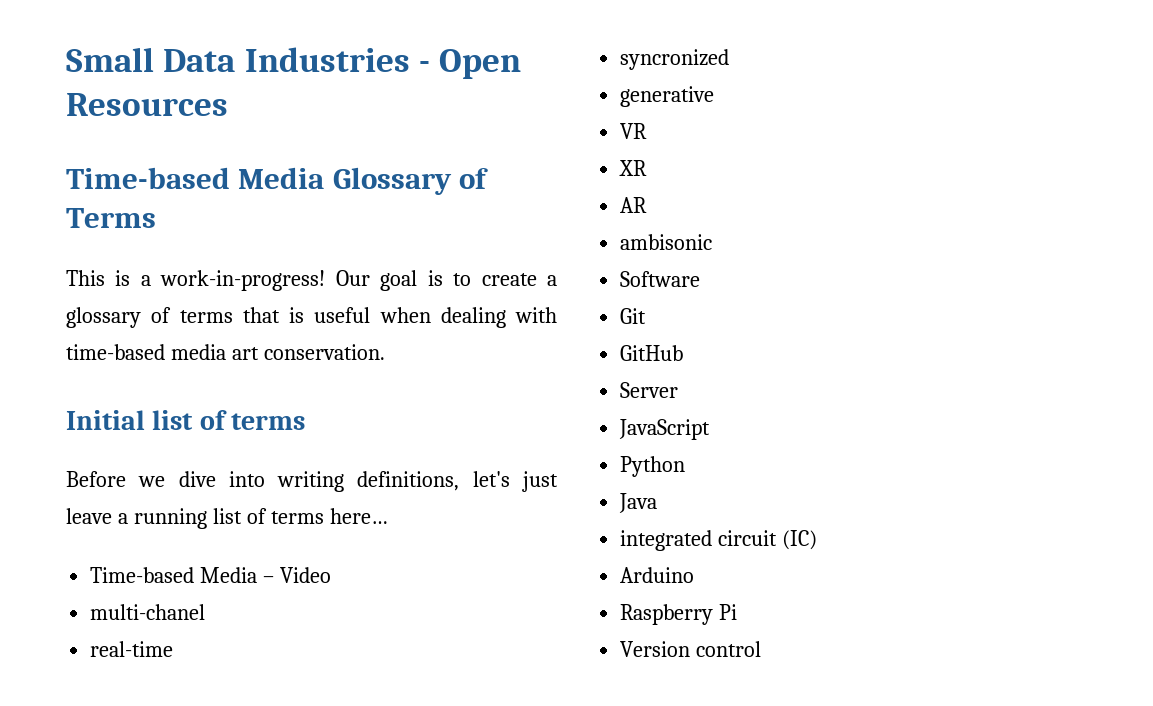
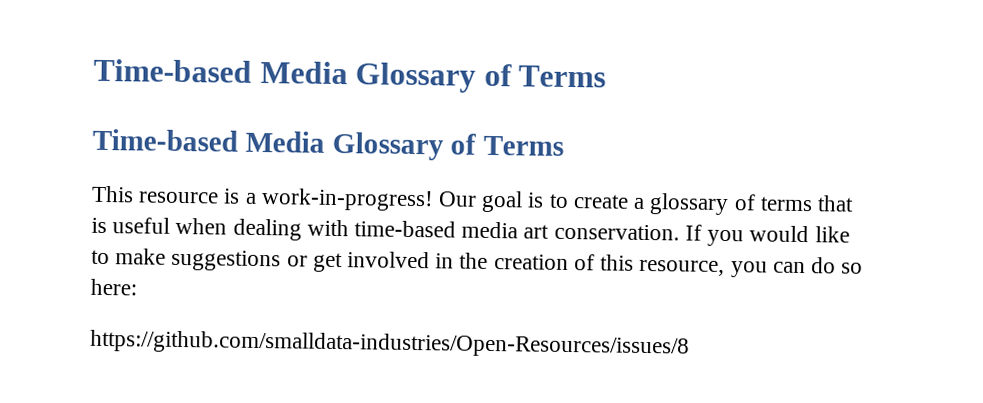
[66,47,522,79] [66,93,228,116] Small Data Industries - Open Resources -> [93,58,607,93] Time-based Media Glossary of Terms
(105, 278) none -> [138,191,220,204] resource
[66,410,306,430] [66,471,558,492] [66,508,388,529] [90,567,332,583] [90,604,206,620] [90,641,174,657] [620,49,730,70] [620,86,715,107] [620,123,648,139] [619,160,648,176] [620,197,648,213] [620,234,713,250] [620,271,701,287] [620,308,647,324] [620,345,684,361] [620,382,679,398] [619,419,711,440] [620,456,686,477] [619,493,658,513] [620,530,818,551] [620,567,695,583] [620,604,738,625] [620,641,762,657] // Initial list of terms // Before we dive into writing definitions, let's just leave a running list of terms here… // Time-based Media – Video // multi-chanel // real-time // syncronized // generative // VR // XR // AR // ambisonic // Software // Git // GitHub // Server // JavaScript // Python // Java // integrated circuit (IC) // Arduino // Raspberry Pi // Version control -> [684,224,850,247] [91,248,864,278] [90,278,137,296] [90,329,690,359] If you would like to make suggestions or get involved in the creation of this resource, you can do so here: // https://github.com/smalldata-industries/Open-Resources/issues/8

